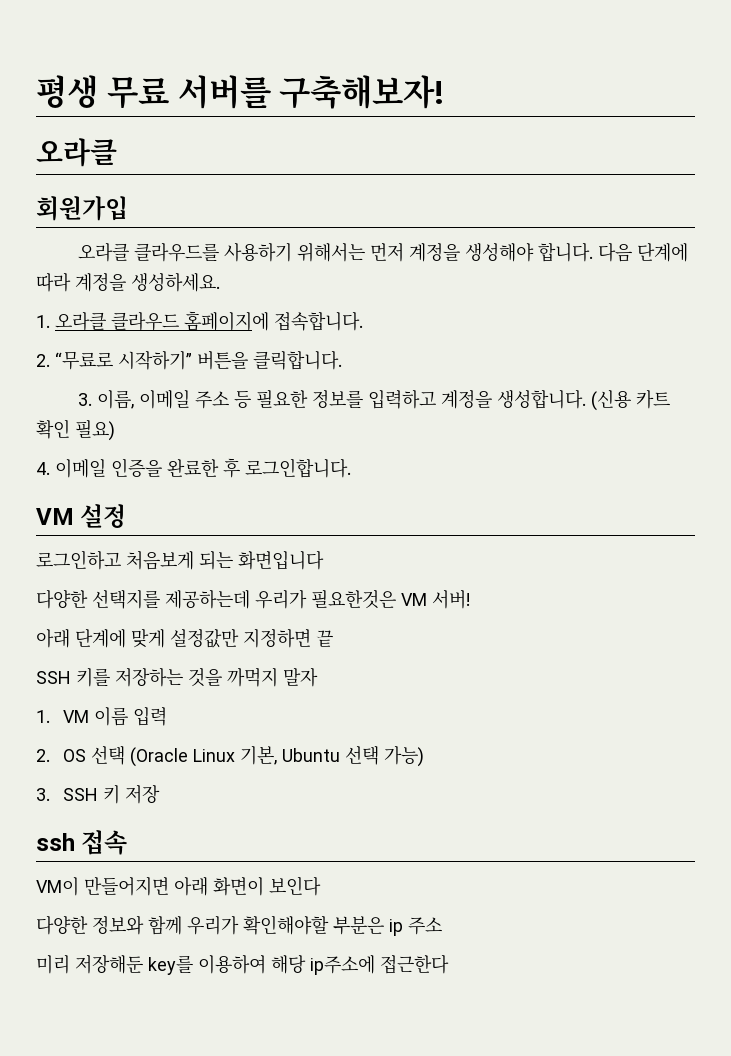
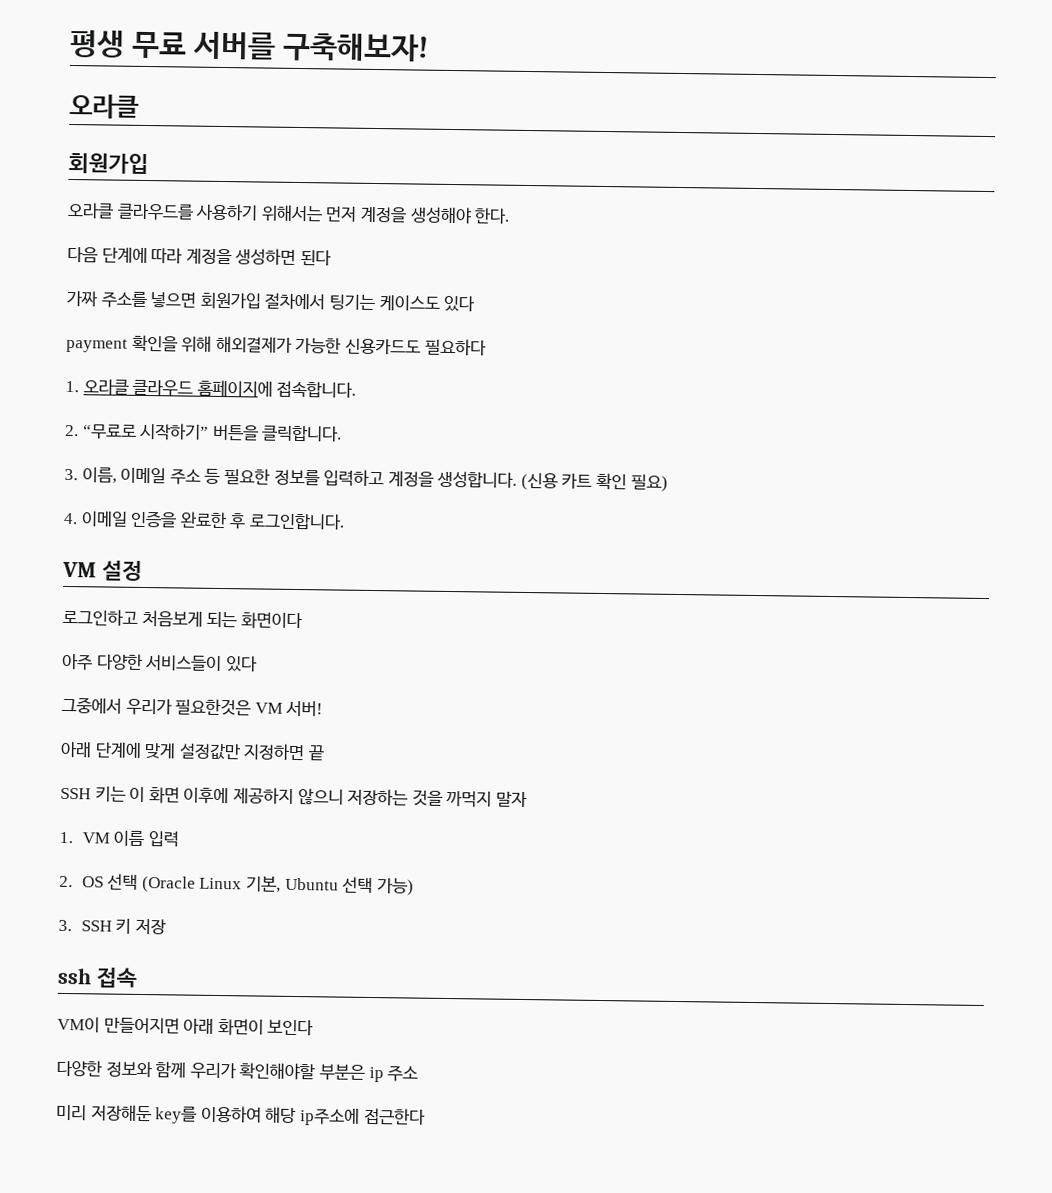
[538,242,594,262] 합니다. -> [474,207,511,224] 한다. //
[131,273,220,292] 생성하세요. -> [235,248,332,266] [66,290,476,312] [66,334,487,356] 생성하면 된다 // 가짜 주소를 넣으면 회원가입 절차에서 팅기는 케이스도 있다 // payment 확인을 위해 해외결제가 가능한 신용카드도 필요하다
[238,550,324,570] [36,589,250,609] 화면입니다 // 다양한 선택지를 제공하는데 -> [240,612,303,630] [61,653,258,672] [61,696,122,714] 화면이다 // 아주 다양한 서비스들이 있다 // 그중에서
[76,668,110,687] 키를 -> [94,786,344,805] 키는 이 화면 이후에 제공하지 않으니

